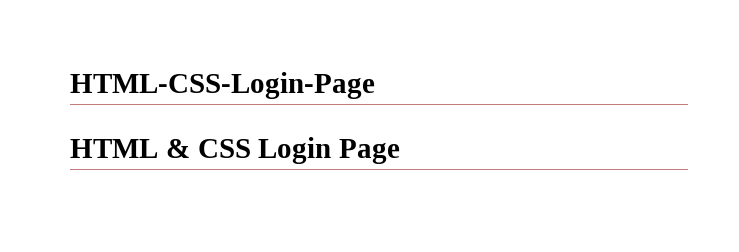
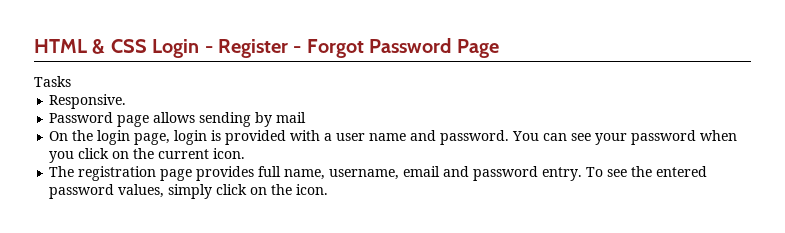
[70,72,375,99] HTML-CSS-Login-Page // -> (34, 46) none
[339,139,401,164] Page -> [204,38,499,58] [34,76,71,87] [49,94,127,109] [49,112,307,127] [49,130,738,145] [49,148,246,163] [49,166,708,181] [49,184,329,199] - Register - Forgot Password Page // Tasks // Responsive. // Password page allows sending by mail // On the login page, login is provided with a user name and password. You can see your password when you click on the current icon. // The registration page provides full name, username, email and password entry. To see the entered password values, simply click on the icon.

